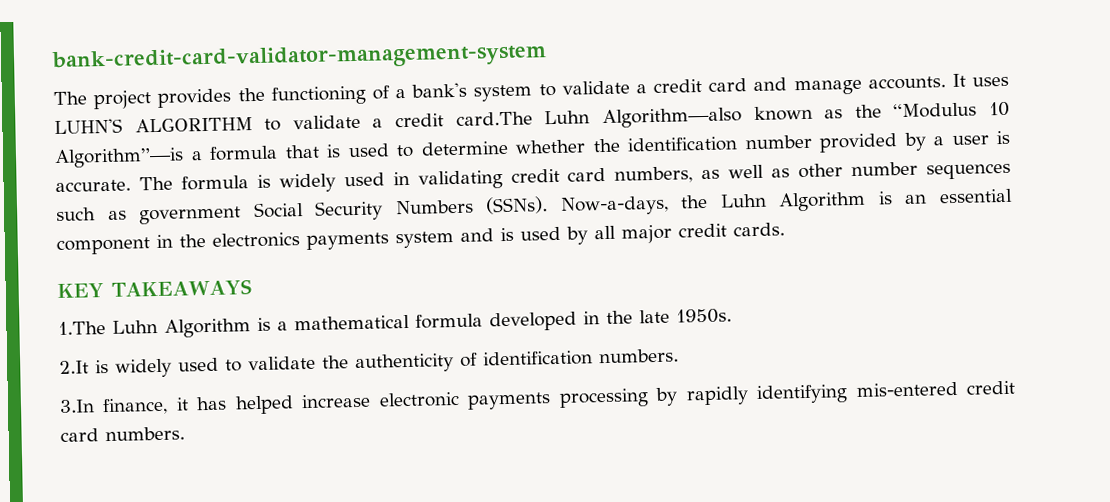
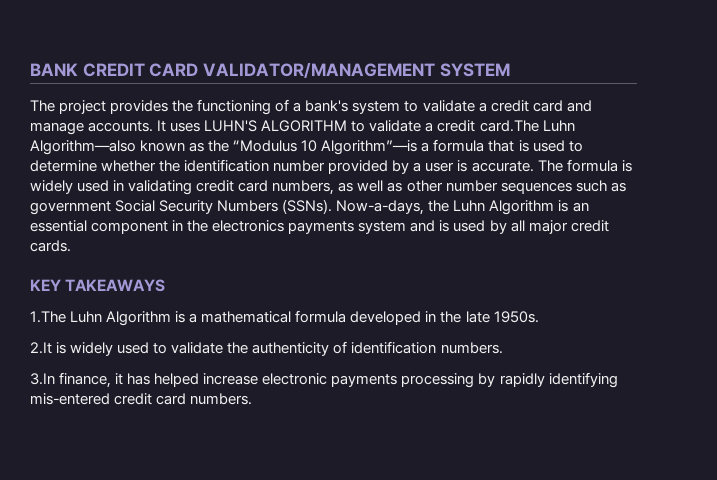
[51,42,547,74] bank-credit-card-validator-management-system -> [30,63,510,78] BANK CREDIT CARD VALIDATOR/MANAGEMENT SYSTEM

